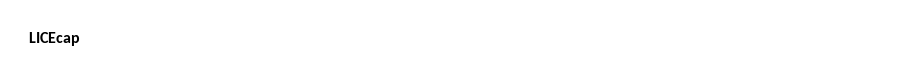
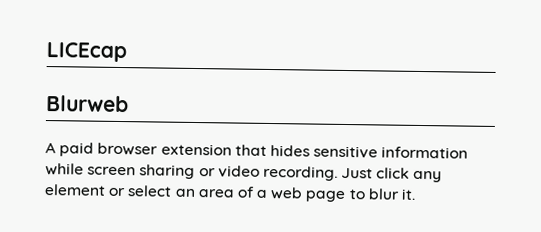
(80, 39) none -> [46,95,129,113] [45,142,469,159] [45,163,443,183] [44,184,417,203] // Blurweb // A paid browser extension that hides sensitive information while screen sharing or video recording. Just click any element or select an area of a web page to blur it.

